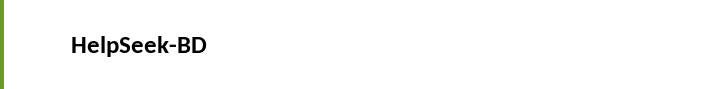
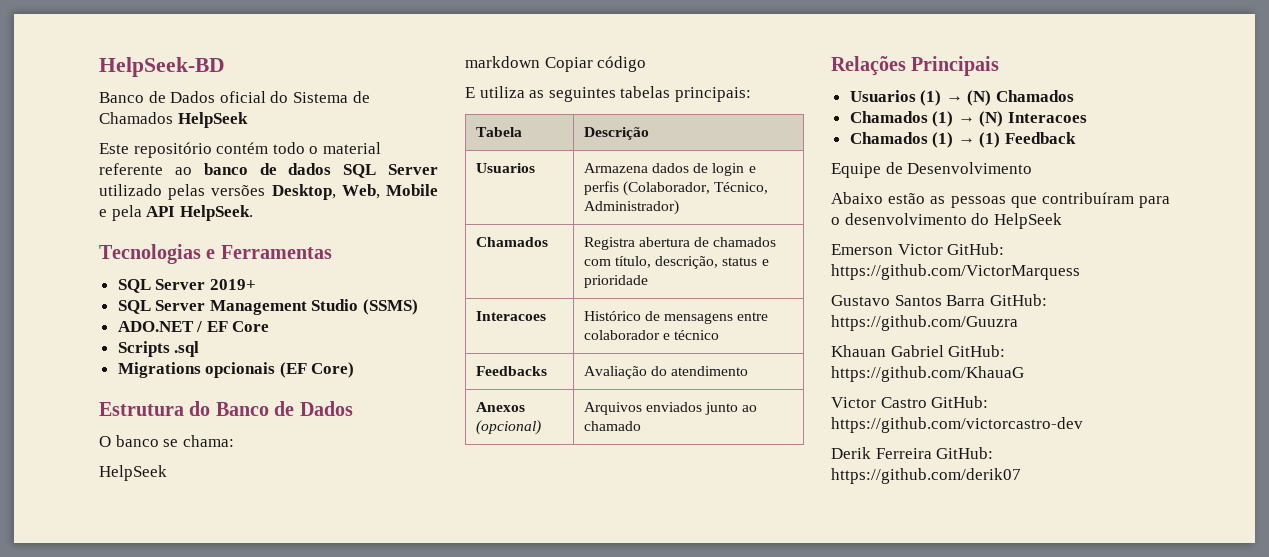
(207, 46) none -> [99,91,370,103] [99,112,248,128] [99,142,381,158] [99,163,438,178] [99,184,438,200] [99,205,253,221] [99,244,332,264] [117,279,256,293] [117,299,419,315] [117,321,270,332] [117,341,200,357] [117,362,355,378] [99,401,353,416] [99,435,234,447] [99,465,167,481] [465,56,647,72] [465,86,751,102] [475,127,522,137] [583,127,649,140] [475,163,535,173] [583,163,756,176] [583,181,769,196] [583,200,679,215] [475,237,548,247] [583,237,777,250] [583,256,769,269] [583,275,648,288] [475,311,546,321] [583,311,769,324] [583,330,720,340] [475,366,547,376] [583,366,749,379] [475,402,525,412] [475,420,541,435] [583,402,758,415] [583,421,641,431] [831,56,1000,76] [849,90,1075,106] [849,111,1088,127] [849,132,1077,148] [831,162,1033,178] [831,192,1170,208] [831,213,1062,229] [831,243,1005,255] [831,264,1080,280] [831,294,1047,306] [831,315,1018,331] [831,345,1006,357] [831,366,1024,382] [831,396,989,408] [831,417,1083,433] [831,447,994,459] [831,468,1021,484] // Banco de Dados oficial do Sistema de Chamados HelpSeek // Este repositório contém todo o material referente ao banco de dados SQL Server utilizado pelas versões Desktop, Web, Mobile e pela API HelpSeek. // Tecnologias e Ferramentas // SQL Server 2019+ // SQL Server Management Studio (SSMS) // ADO.NET / EF Core // Scripts .sql // Migrations opcionais (EF Core) // Estrutura do Banco de Dados // O banco se chama: // HelpSeek // markdown Copiar código // E utiliza as seguintes tabelas principais: // Tabela | Descrição // Usuarios | Armazena dados de login e perfis (Colaborador, Técnico, Administrador) // Chamados | Registra abertura de chamados com título, descrição, status e prioridade // Interacoes | Histórico de mensagens entre colaborador e técnico // Feedbacks | Avaliação do atendimento // Anexos (opcional) | Arquivos enviados junto ao chamado // Relações Principais // Usuarios (1) → (N) Chamados // Chamados (1) → (N) Interacoes // Chamados (1) → (1) Feedback // Equipe de Desenvolvimento // Abaixo estão as pessoas que contribuíram para o desenvolvimento do HelpSeek // Emerson Victor GitHub: https://github.com/VictorMarquess // Gustavo Santos Barra GitHub: https://github.com/Guuzra // Khauan Gabriel GitHub: https://github.com/KhauaG // Victor Castro GitHub: https://github.com/victorcastro-dev // Derik Ferreira GitHub: https://github.com/derik07

